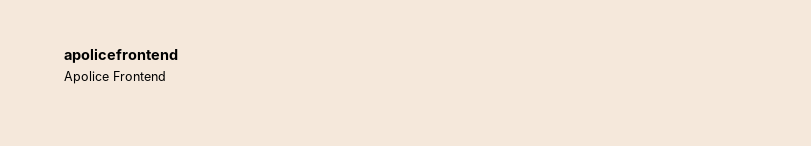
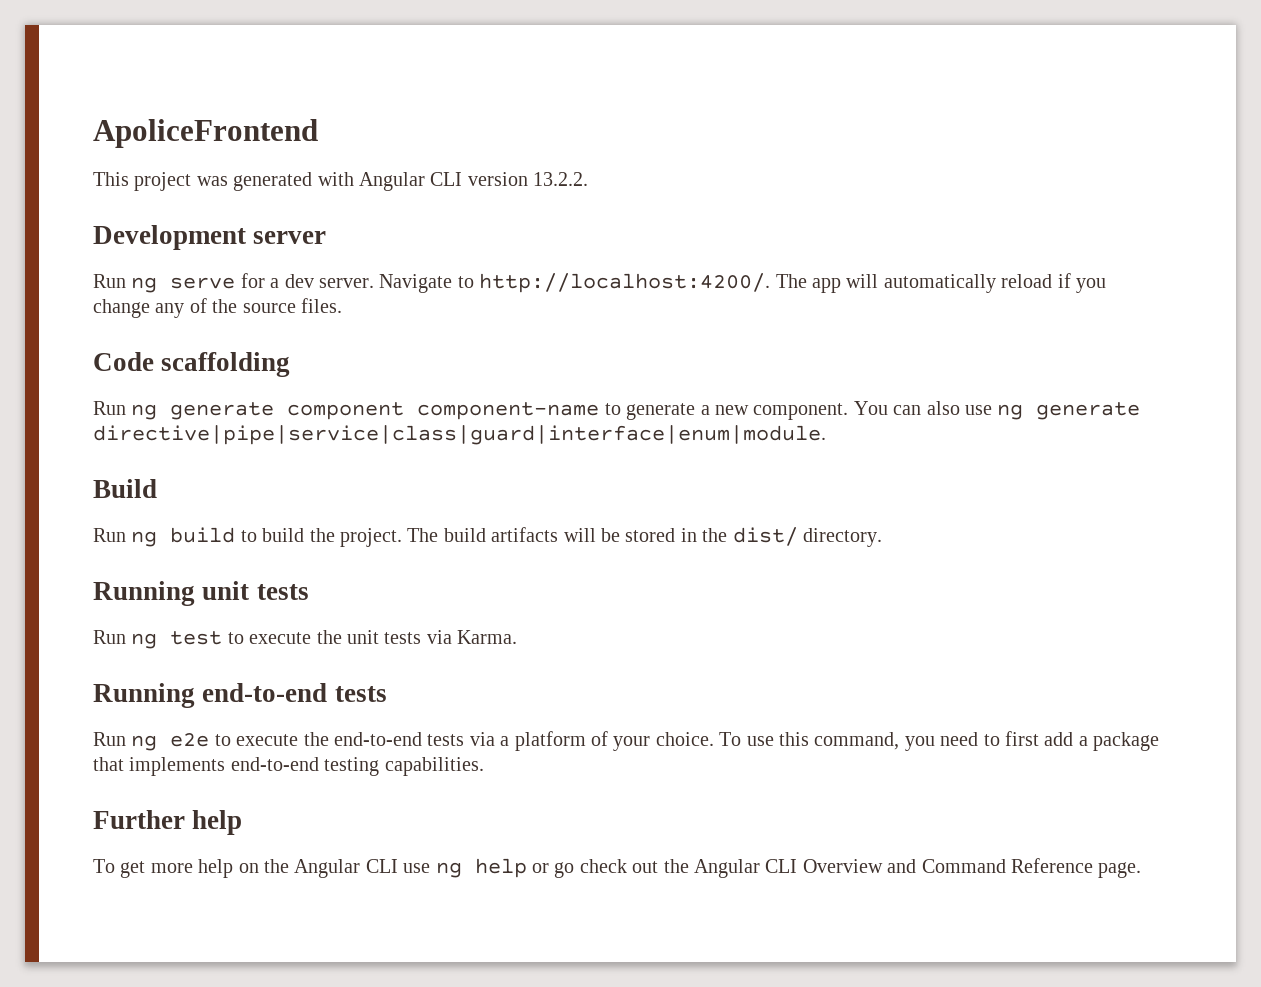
[64,48,178,63] [64,71,166,84] apolicefrontend // Apolice Frontend -> [93,119,318,148] [93,172,589,191] [93,225,327,250] [93,273,1106,293] [93,298,342,318] [93,352,291,377] [93,401,1141,420] [93,425,826,445] [93,479,157,498] [93,527,882,547] [93,581,309,606] [93,630,518,649] [93,683,387,708] [93,731,1160,751] [93,757,484,776] [93,810,243,835] [93,858,1142,878] ApoliceFrontend // This project was generated with Angular CLI version 13.2.2. // Development server // Run ng serve for a dev server. Navigate to http://localhost:4200/. The app will automatically reload if you change any of the source files. // Code scaffolding // Run ng generate component component-name to generate a new component. You can also use ng generate directive|pipe|service|class|guard|interface|enum|module. // Build // Run ng build to build the project. The build artifacts will be stored in the dist/ directory. // Running unit tests // Run ng test to execute the unit tests via Karma. // Running end-to-end tests // Run ng e2e to execute the end-to-end tests via a platform of your choice. To use this command, you need to first add a package that implements end-to-end testing capabilities. // Further help // To get more help on the Angular CLI use ng help or go check out the Angular CLI Overview and Command Reference page.

